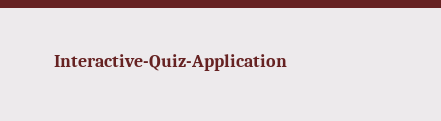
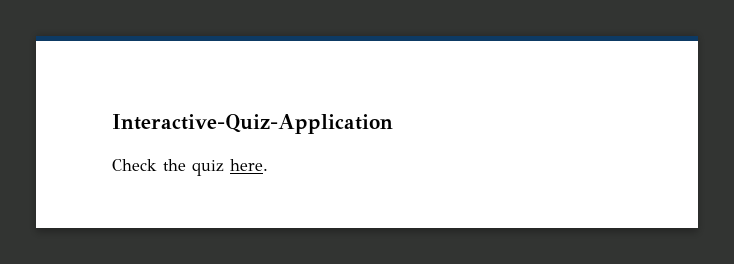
(287, 62) none -> [112,159,268,176] // Check the quiz here.

